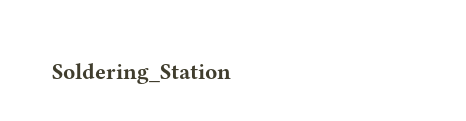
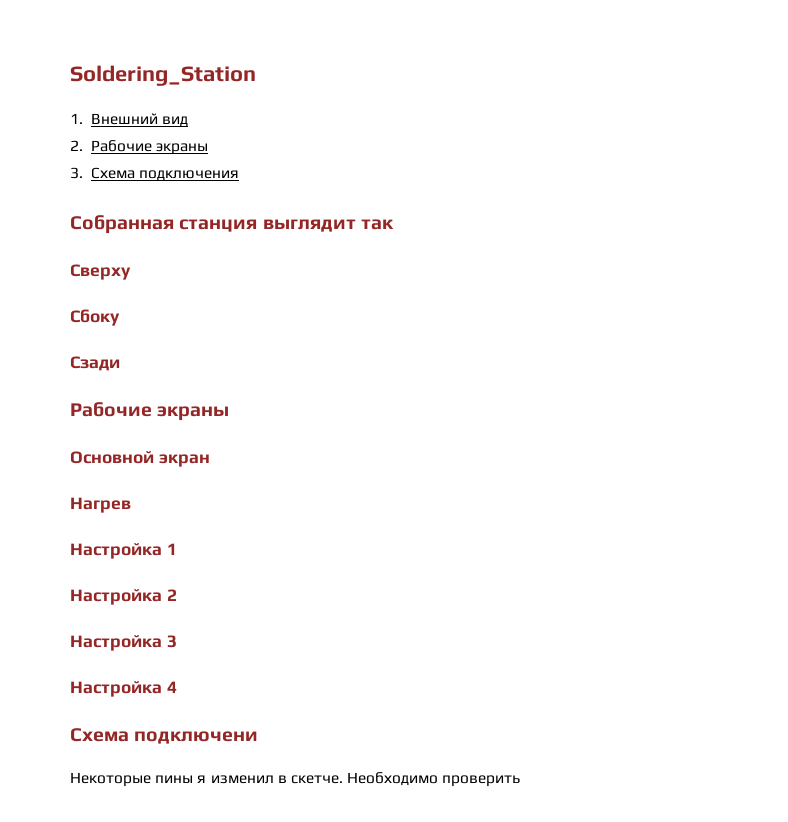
(231, 73) none -> [70,113,188,127] [70,140,208,155] [70,167,239,181] [70,215,394,234] [70,264,131,280] [70,309,120,326] [70,356,120,371] [70,402,230,421] [70,451,210,467] [70,497,131,513] [70,543,177,559] [70,589,177,605] [70,635,177,651] [70,681,177,697] [70,728,259,744] [70,772,521,787] // 1. Внешний вид // 2. Рабочие экраны // 3. Схема подключения // Собранная станция выглядит так // Сверху // Сбоку // Сзади // Рабочие экраны // Основной экран // Нагрев // Настройка 1 // Настройка 2 // Настройка 3 // Настройка 4 // Схема подключени // Некоторые пины я изменил в скетче. Необходимо проверить

